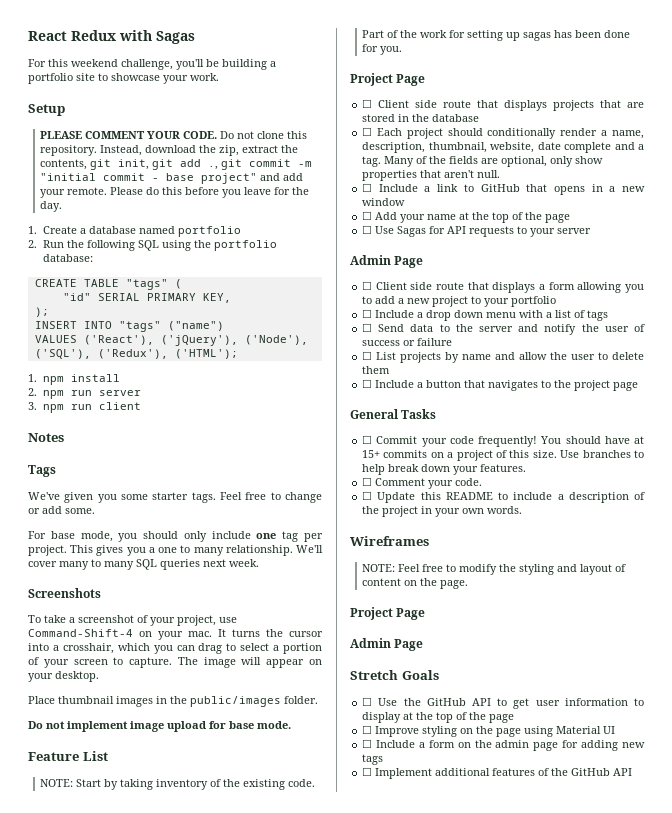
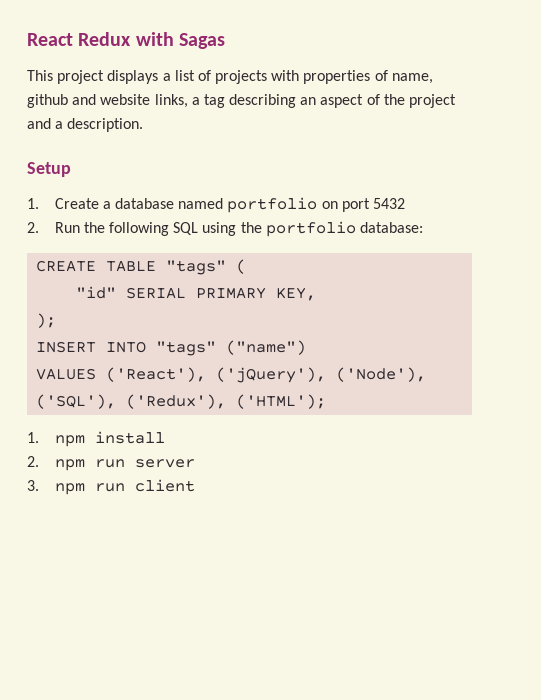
[28,59,276,70] [28,73,219,84] [28,104,65,116] [40,131,308,139] [40,145,299,156] [40,159,313,170] [40,173,304,184] [40,187,310,198] [40,201,63,212] For this weekend challenge, you'll be building a portfolio site to showcase your work. // Setup // PLEASE COMMENT YOUR CODE. Do not clone this repository. Instead, download the zip, extract the contents, git init, git add ., git commit -m "initial commit - base project" and add your remote. Please do this before you leave for the day. -> [27,70,433,84] [27,94,457,108] [27,118,144,132] [27,162,71,177] This project displays a list of projects with properties of name, github and website links, a tag describing an aspect of the project and a description. // Setup
(241, 231) none -> [321,198,405,212] on port 5432
[28,433,64,442] [28,465,56,477] [28,492,322,503] [28,506,95,514] [28,531,323,542] [28,545,324,556] [28,559,259,570] [28,588,101,598] [28,615,237,626] [28,629,323,640] [28,643,323,654] [28,657,322,668] [28,671,99,682] [28,696,318,707] [28,721,291,732] [28,751,108,761] [40,779,316,790] [362,30,631,41] [362,44,403,55] [350,73,426,86] [362,99,644,111] [362,114,480,122] [362,127,644,139] [362,142,644,153] [362,156,604,167] [362,170,501,181] [362,183,645,195] [362,198,406,206] [362,211,571,223] [362,225,592,237] [350,255,424,268] [362,281,644,293] [362,296,557,307] [362,309,609,321] [362,323,645,335] [362,338,453,346] [362,351,644,363] [362,366,391,374] [362,379,639,391] [350,409,437,419] [362,435,644,447] [362,450,644,461] [362,464,527,475] [362,477,483,489] [362,491,645,503] [362,506,523,517] [350,536,429,546] [362,564,627,575] [362,578,469,589] [350,607,426,620] [350,638,424,651] [350,670,439,680] [362,697,644,709] [362,712,515,723] [362,725,616,737] [362,739,645,751] [362,754,384,765] [362,767,633,779] // Notes // Tags // We've given you some starter tags. Feel free to change or add some. // For base mode, you should only include one tag per project. This gives you a one to many relationship. We'll cover many to many SQL queries next week. // Screenshots // To take a screenshot of your project, use Command-Shift-4 on your mac. It turns the cursor into a crosshair, which you can drag to select a portion of your screen to capture. The image will appear on your desktop. // Place thumbnail images in the public/images folder. // Do not implement image upload for base mode. // Feature List // NOTE: Start by taking inventory of the existing code. Part of the work for setting up sagas has been done for you. // Project Page // ☐ Client side route that displays projects that are stored in the database // ☐ Each project should conditionally render a name, description, thumbnail, website, date complete and a tag. Many of the fields are optional, only show properties that aren't null. // ☐ Include a link to GitHub that opens in a new window // ☐ Add your name at the top of the page // ☐ Use Sagas for API requests to your server // Admin Page // ☐ Client side route that displays a form allowing you to add a new project to your portfolio // ☐ Include a drop down menu with a list of tags // ☐ Send data to the server and notify the user of success or failure // ☐ List projects by name and allow the user to delete them // ☐ Include a button that navigates to the project page // General Tasks // ☐ Commit your code frequently! You should have at 15+ commits on a project of this size. Use branches to help break down your features. // ☐ Comment your code. // ☐ Update this README to include a description of the project in your own words. // Wireframes // NOTE: Feel free to modify the styling and layout of content on the page. // Project Page // Admin Page // Stretch Goals // ☐ Use the GitHub API to get user information to display at the top of the page // ☐ Improve styling on the page using Material UI // ☐ Include a form on the admin page for adding new tags // ☐ Implement additional features of the GitHub API -> (195, 485) none

